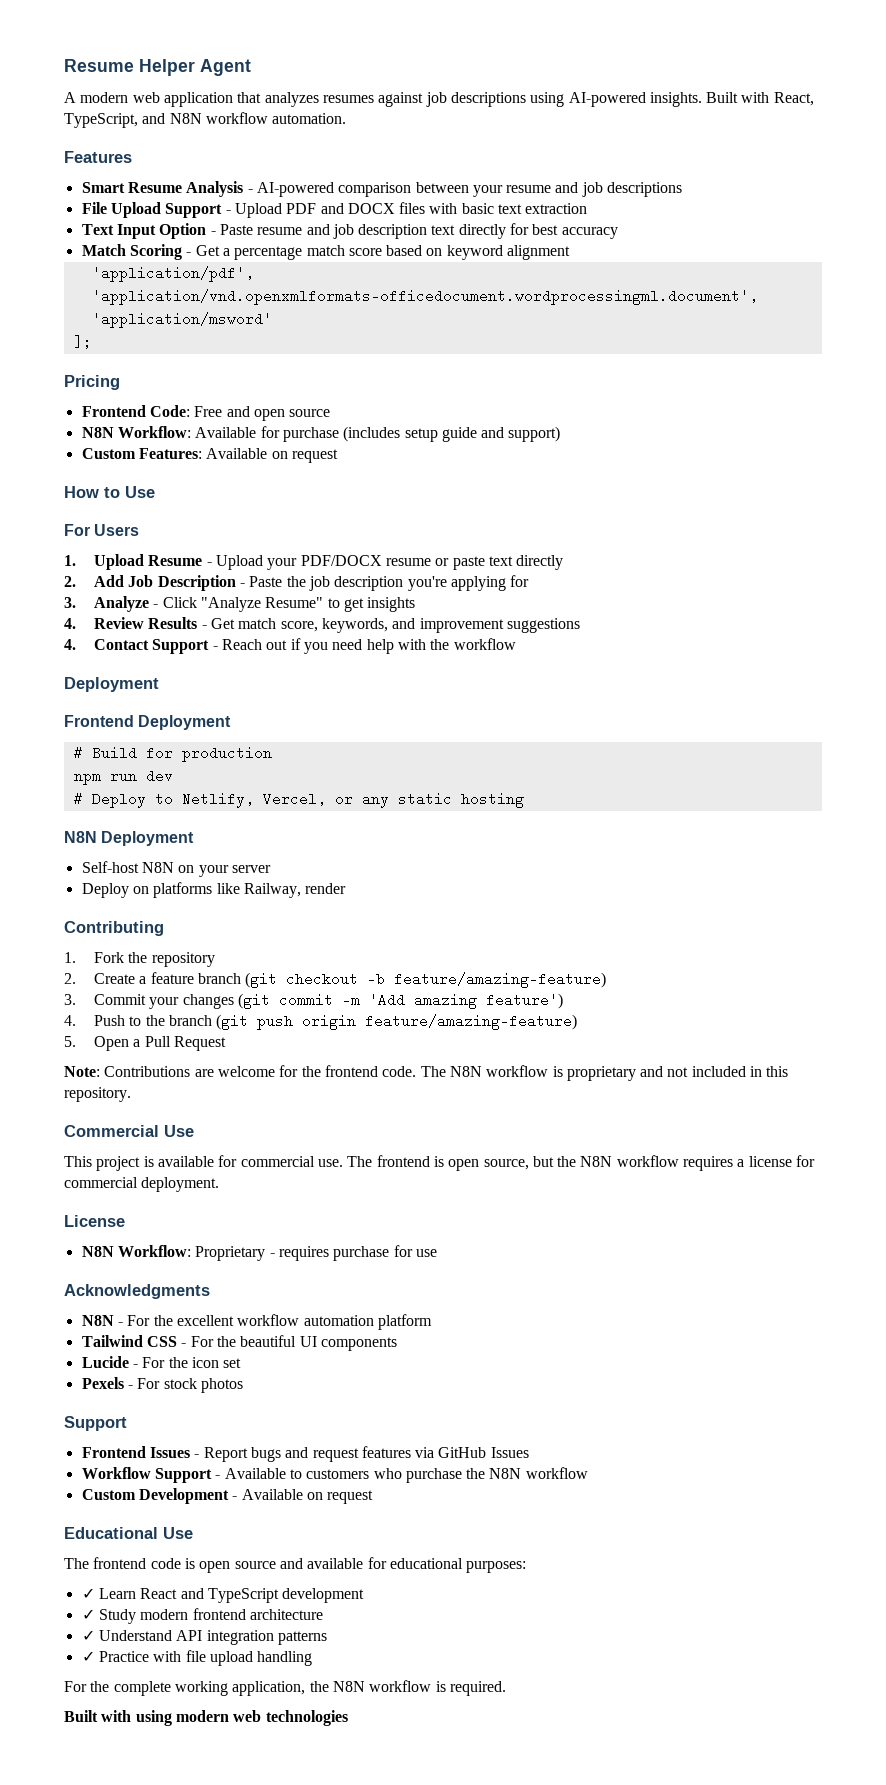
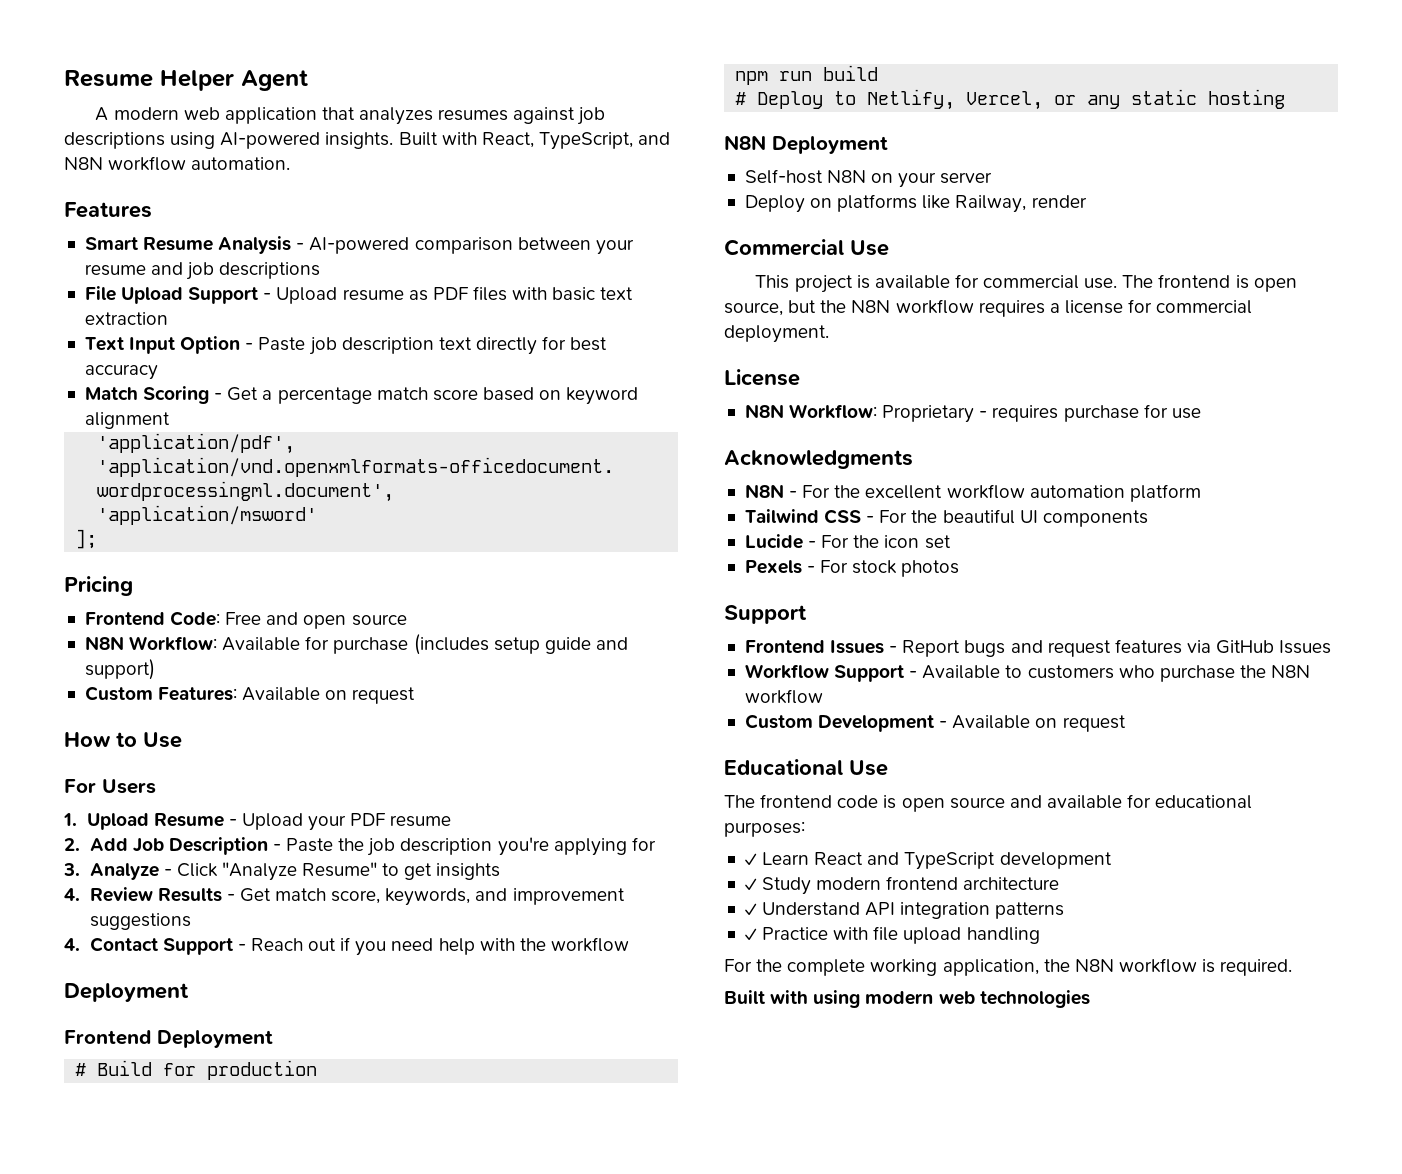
[286,203,395,214] PDF and DOCX -> [342,287,469,301] resume as PDF
[257,224,330,235] resume and -> (306, 344) none
[300,555,564,570] PDF/DOCX resume or paste text directly -> [350,813,452,827] PDF resume
[145,769,173,783] dev -> [823,65,879,81] build
[64,921,164,936] [64,952,215,967] [64,972,607,988] [64,993,563,1009] [64,1014,578,1030] [64,1036,226,1051] [64,1065,789,1081] [64,1087,131,1102] // Contributing // 1. Fork the repository // 2. Create a feature branch (git checkout -b feature/amazing-feature) // 3. Commit your changes (git commit -m 'Add amazing feature') // 4. Push to the branch (git push origin feature/amazing-feature) // 5. Open a Pull Request // Note: Contributions are welcome for the frontend code. The N8N workflow is proprietary and not included in this repository. -> (1087, 201) none

